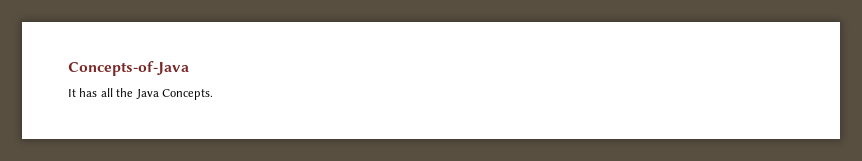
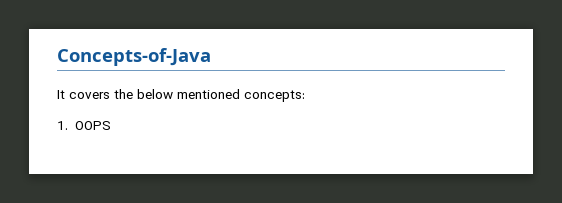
[79,88,213,100] has all the Java Concepts. -> [69,89,305,102] [57,121,111,130] covers the below mentioned concepts: // 1. OOPS

